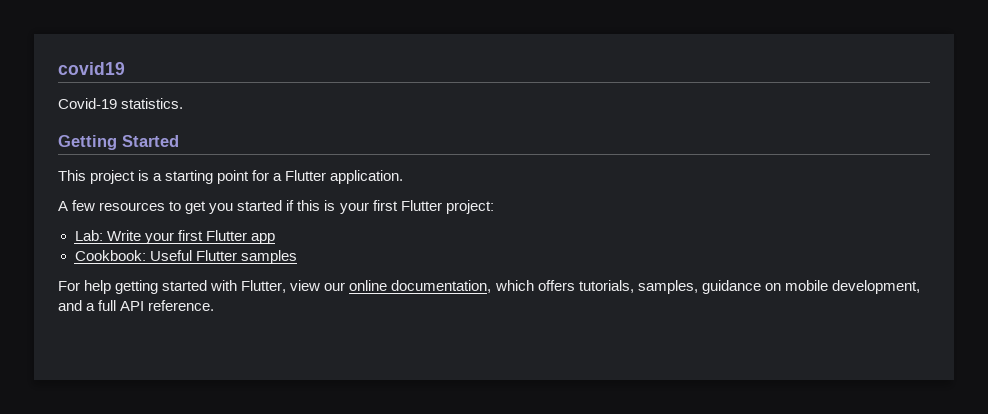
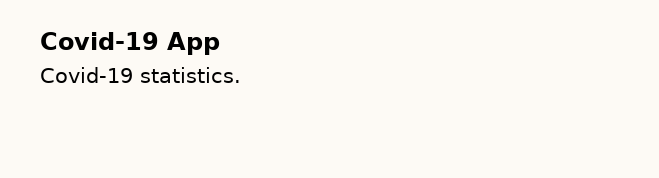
[58,62,125,75] covid19 -> [40,32,220,55] Covid-19 App
[58,135,179,150] [58,170,404,184] [58,200,494,214] [74,230,275,244] [74,250,297,264] [58,280,920,294] [58,300,215,311] // Getting Started // This project is a starting point for a Flutter application. // A few resources to get you started if this is your first Flutter project: // Lab: Write your first Flutter app // Cookbook: Useful Flutter samples // For help getting started with Flutter, view our online documentation, which offers tutorials, samples, guidance on mobile development, and a full API reference. -> (241, 75) none

